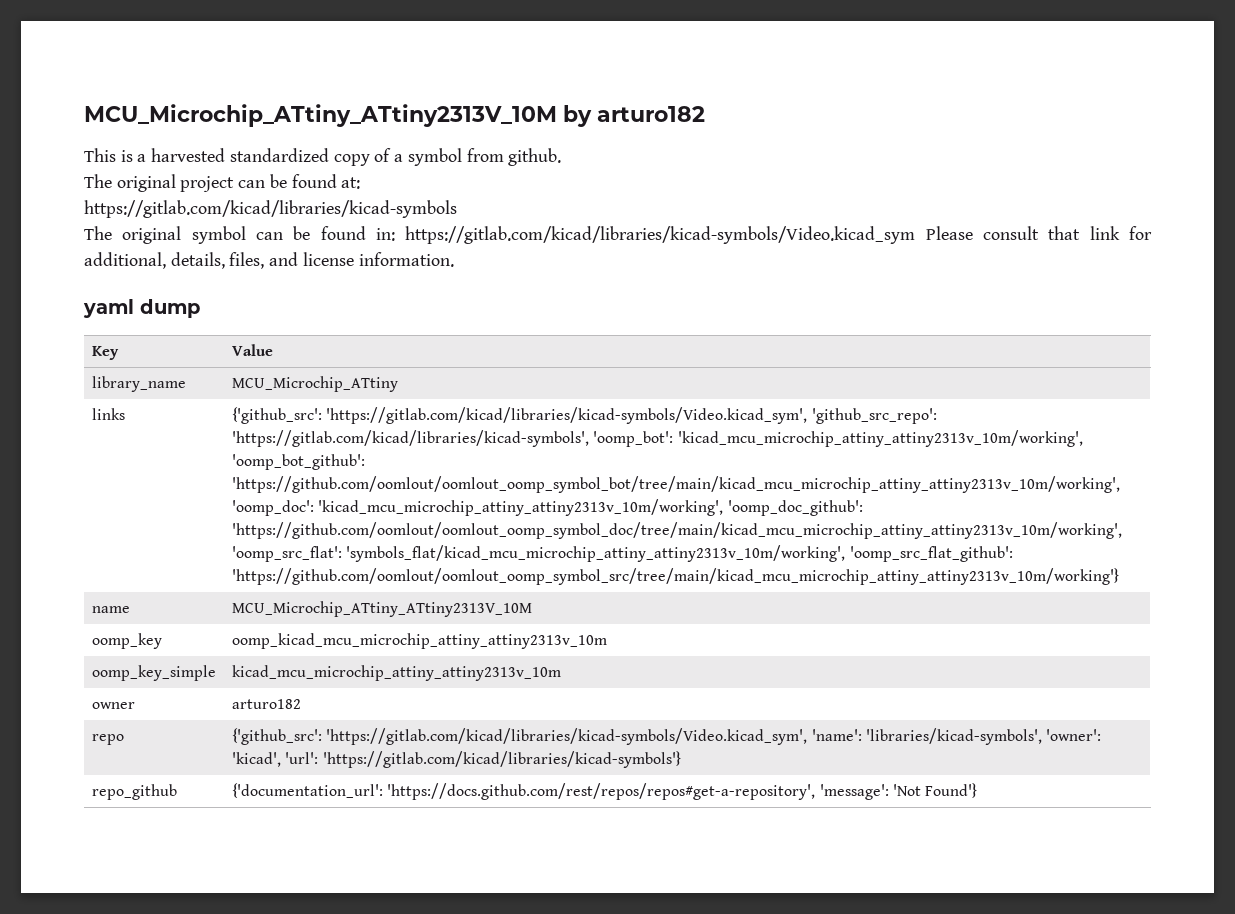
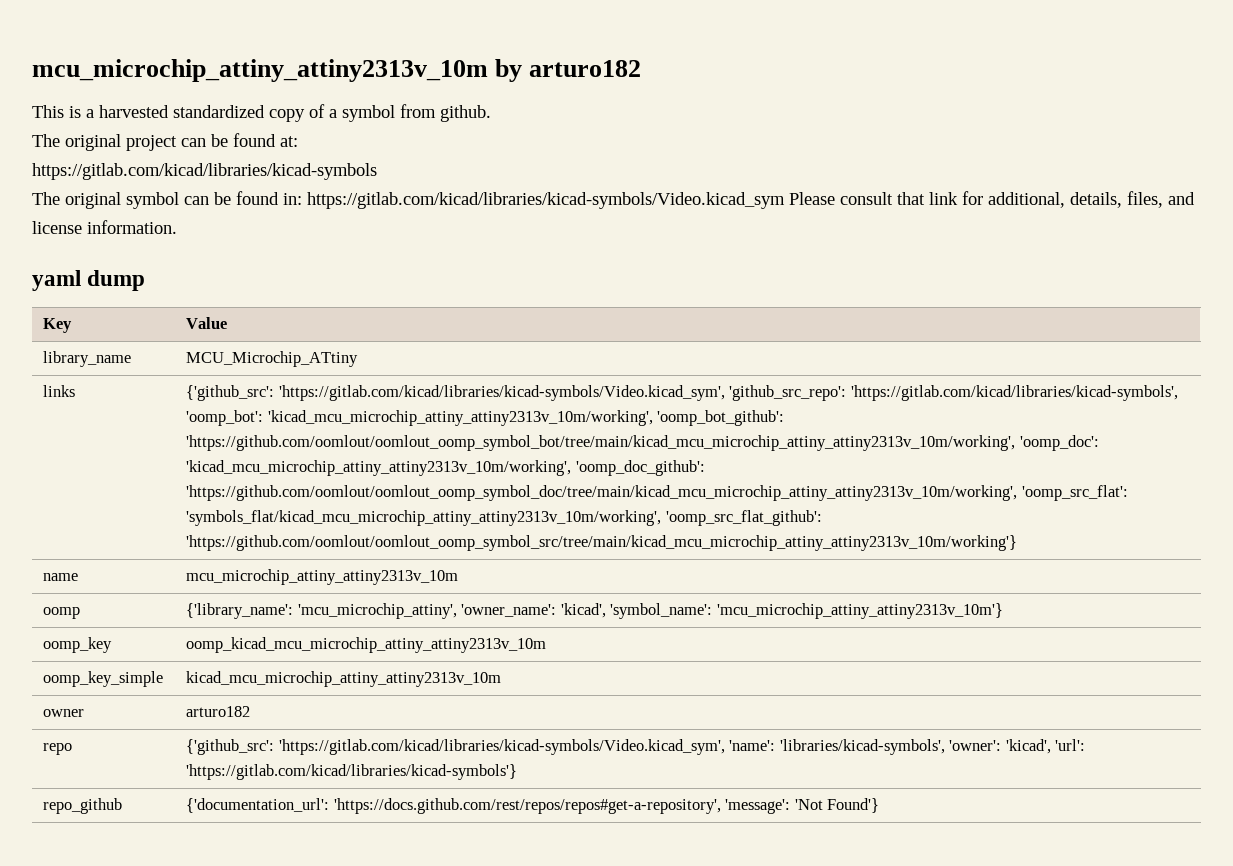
[84,104,557,127] MCU_Microchip_ATtiny_ATtiny2313V_10M -> [32,59,488,82] mcu_microchip_attiny_attiny2313v_10m
[231,601,532,617] MCU_Microchip_ATtiny_ATtiny2313V_10M -> [186,569,459,585] [43,607,81,619] [186,603,1003,619] mcu_microchip_attiny_attiny2313v_10m // oomp | {'library_name': 'mcu_microchip_attiny', 'owner_name': 'kicad', 'symbol_name': 'mcu_microchip_attiny_attiny2313v_10m'}

